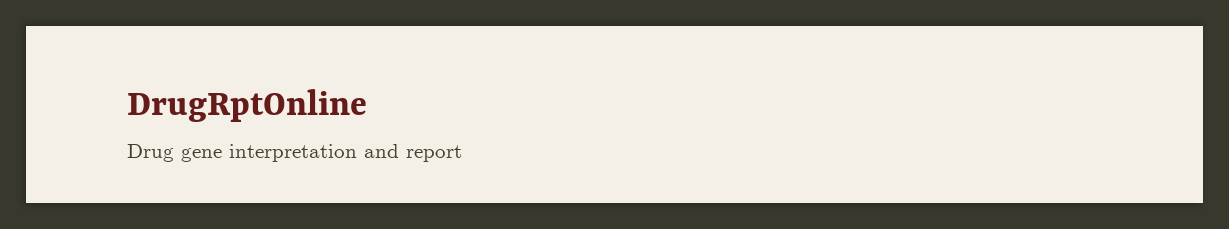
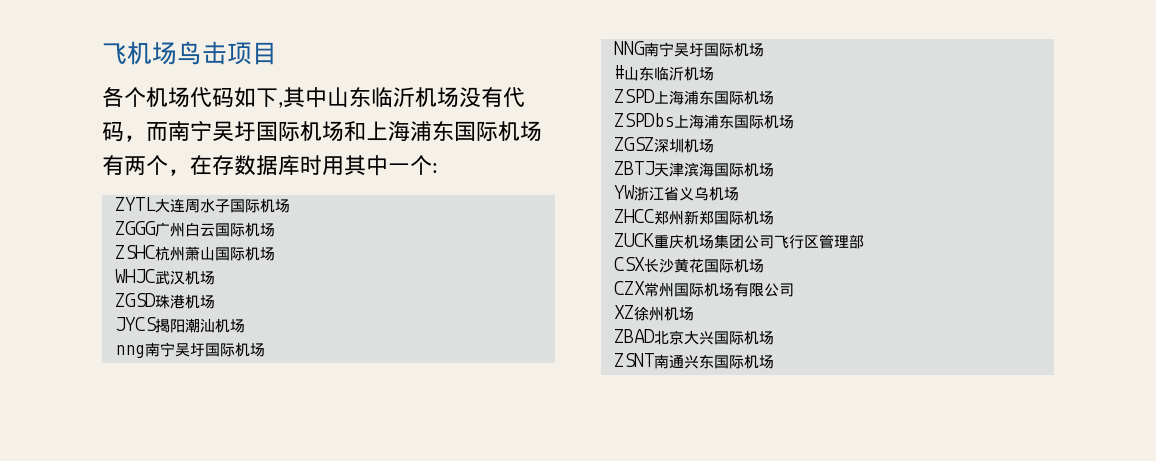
[127,89,367,122] [127,144,462,162] DrugRptOnline // Drug gene interpretation and report -> [102,41,277,65] [102,87,525,108] [102,121,542,142] [102,155,438,176] [114,197,290,213] [114,221,275,237] [114,245,275,261] [114,269,215,285] [114,293,215,309] [114,317,245,333] [114,342,265,358] [613,41,764,57] [613,65,714,81] [613,89,774,105] [613,113,794,129] [613,137,714,153] [613,161,774,177] [613,185,739,201] [613,209,774,225] [613,233,864,249] [613,257,764,273] [613,281,794,297] [613,305,694,321] [613,329,774,345] [613,353,774,369] 飞机场鸟击项目 // 各个机场代码如下,其中山东临沂机场没有代码，而南宁吴圩国际机场和上海浦东国际机场有两个，在存数据库时用其中一个: // ZYTL大连周水子国际机场 // ZGGG广州白云国际机场 // ZSHC杭州萧山国际机场 // WHJC武汉机场 // ZGSD珠港机场 // JYCS揭阳潮汕机场 // nng南宁吴圩国际机场 // NNG南宁吴圩国际机场 // #山东临沂机场 // ZSPD上海浦东国际机场 // ZSPDbs上海浦东国际机场 // ZGSZ深圳机场 // ZBTJ天津滨海国际机场 // YW浙江省义乌机场 // ZHCC郑州新郑国际机场 // ZUCK重庆机场集团公司飞行区管理部 // CSX长沙黄花国际机场 // CZX常州国际机场有限公司 // XZ徐州机场 // ZBAD北京大兴国际机场 // ZSNT南通兴东国际机场

